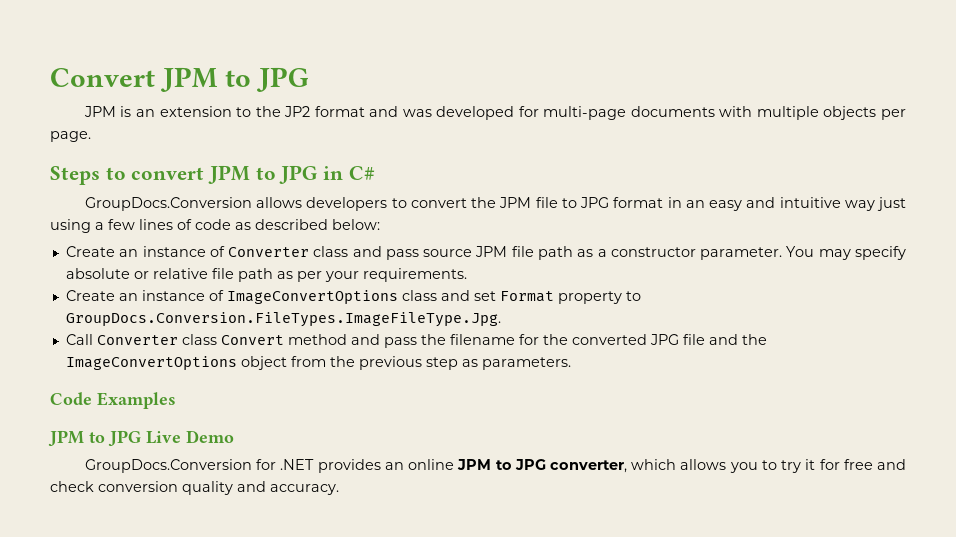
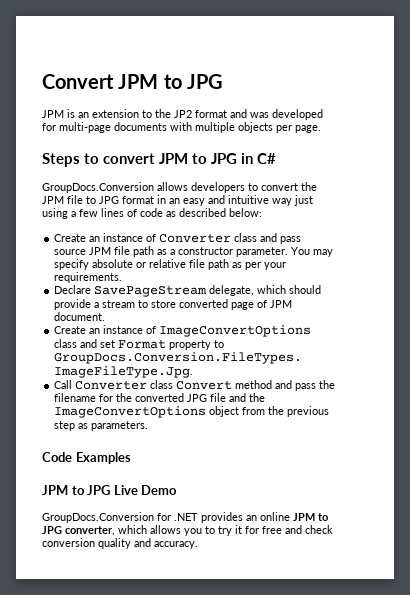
(467, 275) none -> [54,285,322,297] [54,299,293,310] [54,312,106,321] // Declare SavePageStream delegate, which should provide a stream to store converted page of JPM document.

